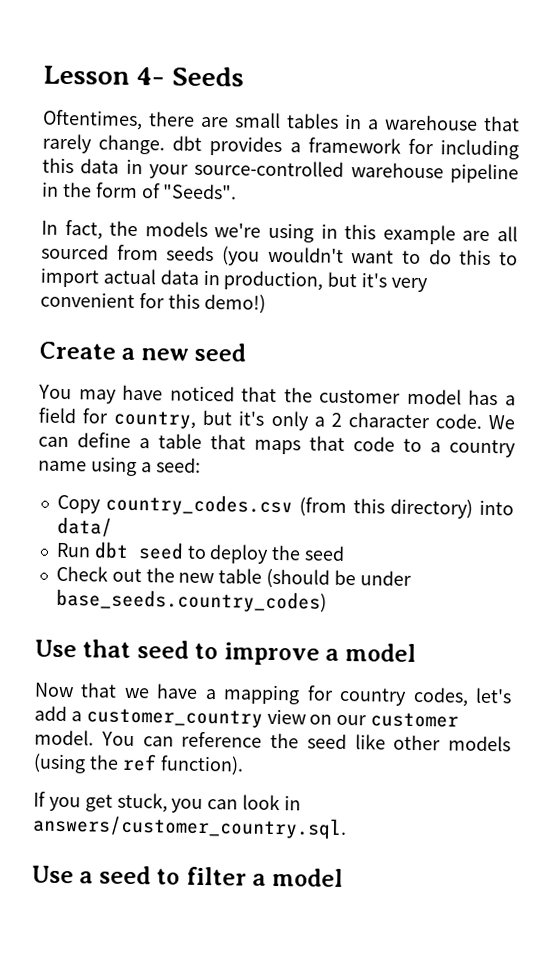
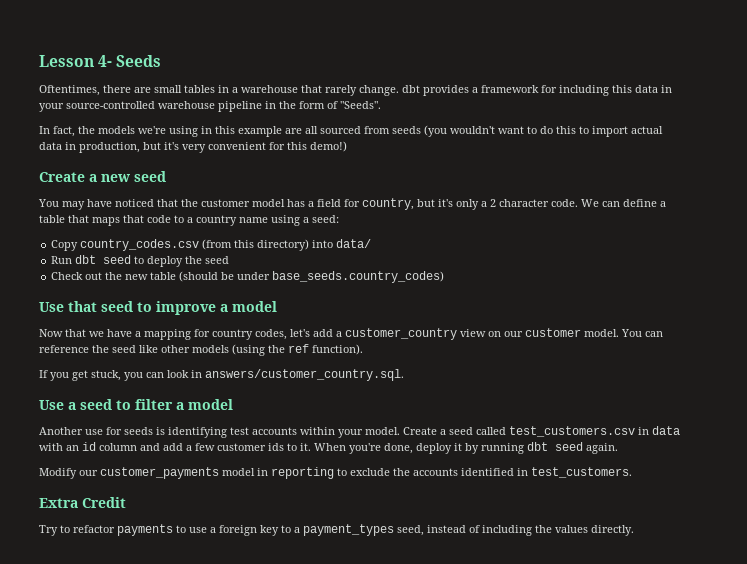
(343, 877) none -> [39,426,680,438] [39,442,618,454] [39,467,632,479] [39,497,126,508] [39,524,634,536] // Another use for seeds is identifying test accounts within your model. Create a seed called test_customers.csv in data with an id column and add a few customer ids to it. When you're done, deploy it by running dbt seed again. // Modify our customer_payments model in reporting to exclude the accounts identified in test_customers. // Extra Credit // Try to refactor payments to use a foreign key to a payment_types seed, instead of including the values directly.

